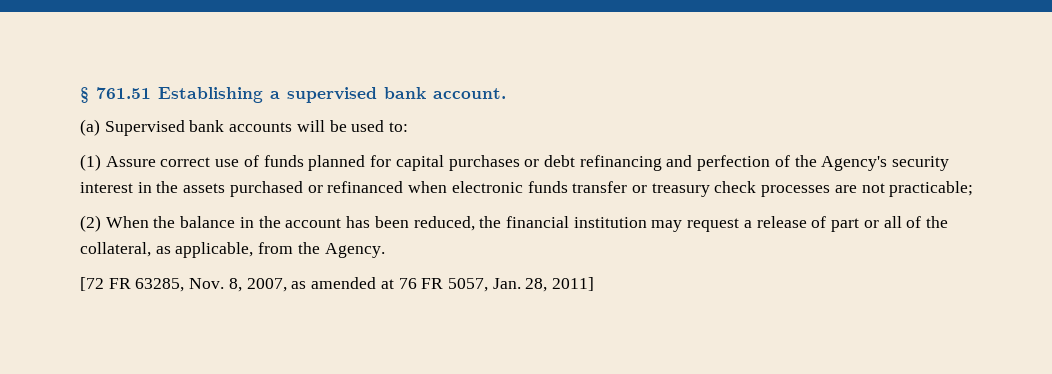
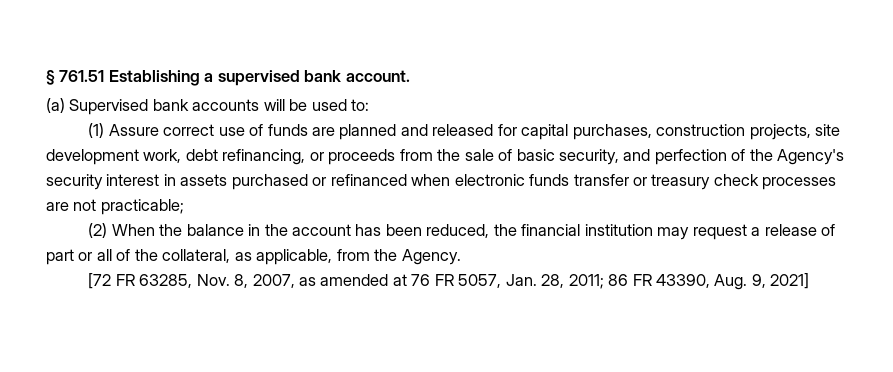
[308,155,662,171] planned for capital purchases or debt refinancing -> [311,124,841,140] [46,149,620,165] are planned and released for capital purchases, construction projects, site development work, debt refinancing, or proceeds from the sale of basic security,
[156,181,179,193] the -> (176, 180) none
[552,277,595,291] 2011] -> [568,273,810,290] 2011; 86 FR 43390, Aug. 9, 2021]

